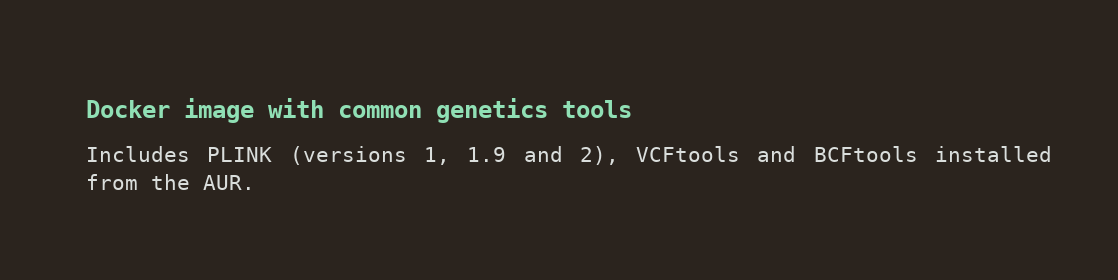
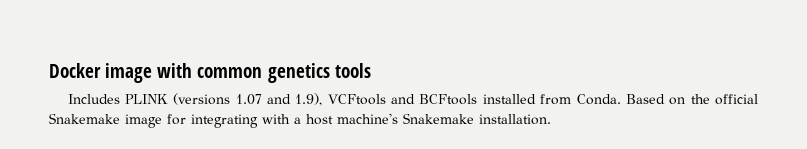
[423,146,619,165] 1, 1.9 and 2), -> [235,93,323,106] 1.07 and 1.9),
[151,174,255,190] the AUR. -> [576,94,759,105] [49,113,551,128] Conda. Based on the official Snakemake image for integrating with a host machine's Snakemake installation.

